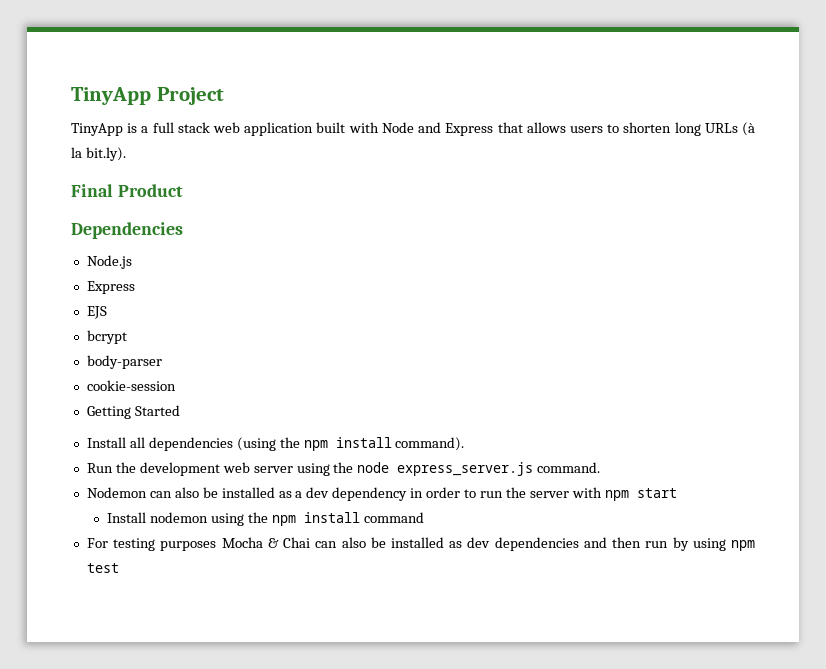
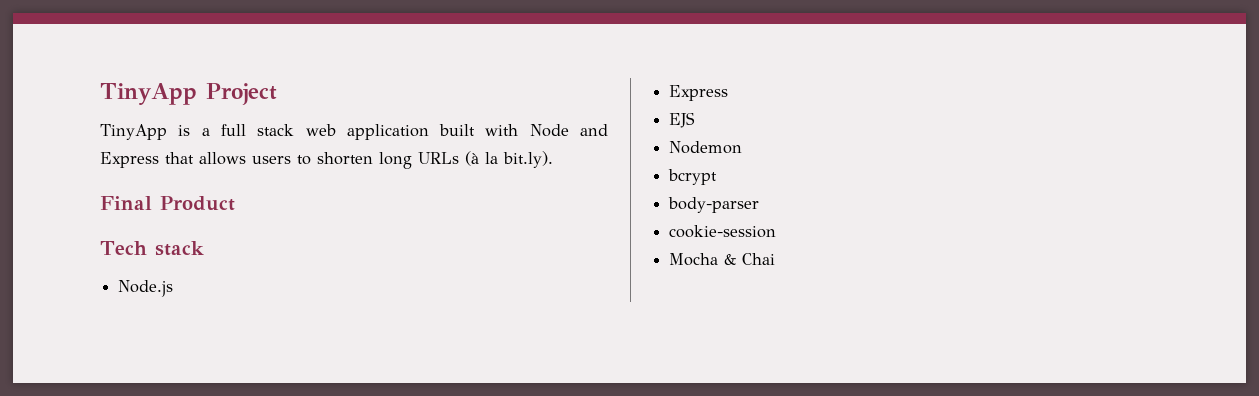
[71,222,183,239] Dependencies -> [100,241,204,256] Tech stack
(107, 312) none -> [669,141,743,154] // Nodemon
[86,405,180,419] [86,437,465,451] [86,462,601,476] [86,487,677,501] [107,512,424,526] [86,537,756,551] [86,563,119,573] Getting Started // Install all dependencies (using the npm install command). // Run the development web server using the node express_server.js command. // Nodemon can also be installed as a dev dependency in order to run the server with npm start // Install nodemon using the npm install command // For testing purposes Mocha & Chai can also be installed as dev dependencies and then run by using npm test -> [669,253,776,266] Mocha & Chai

